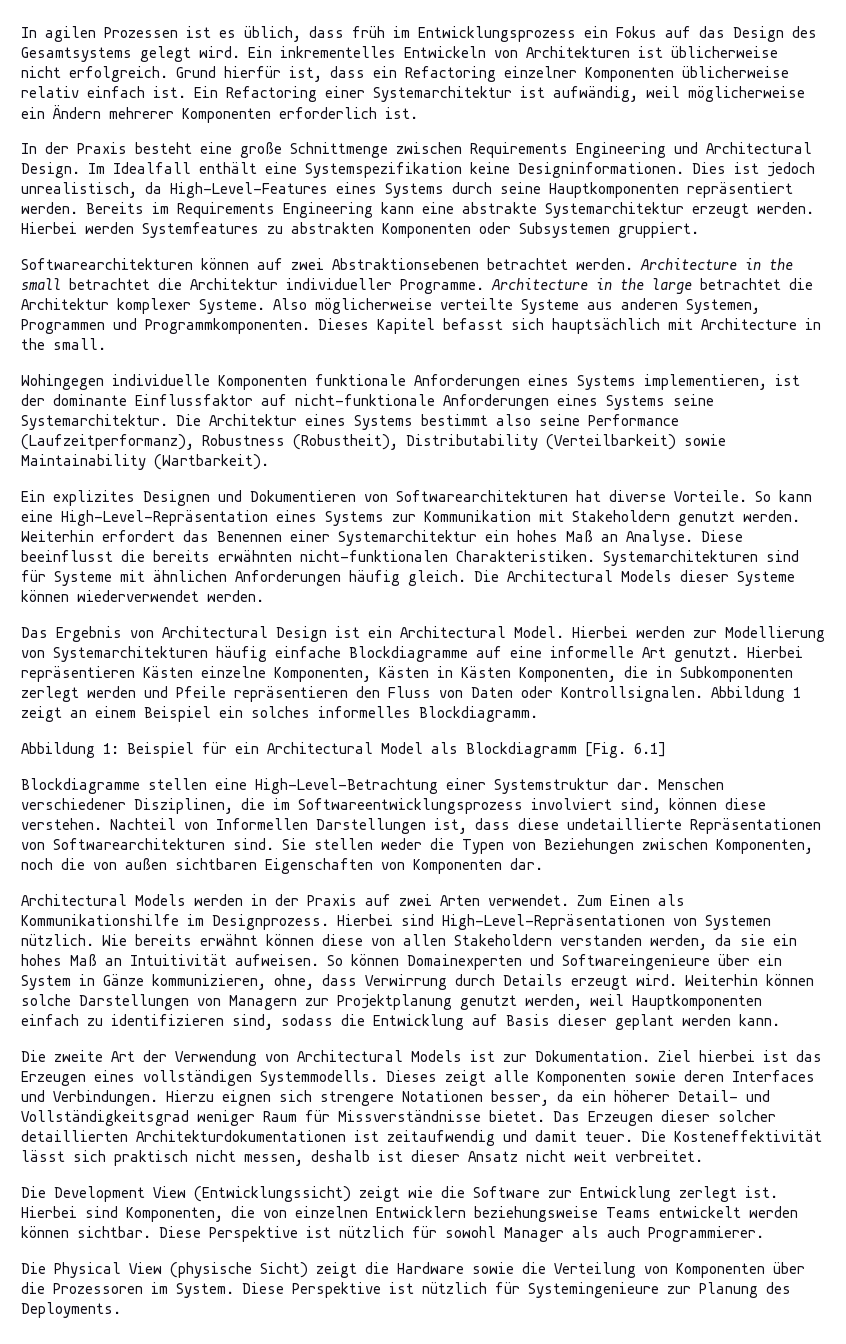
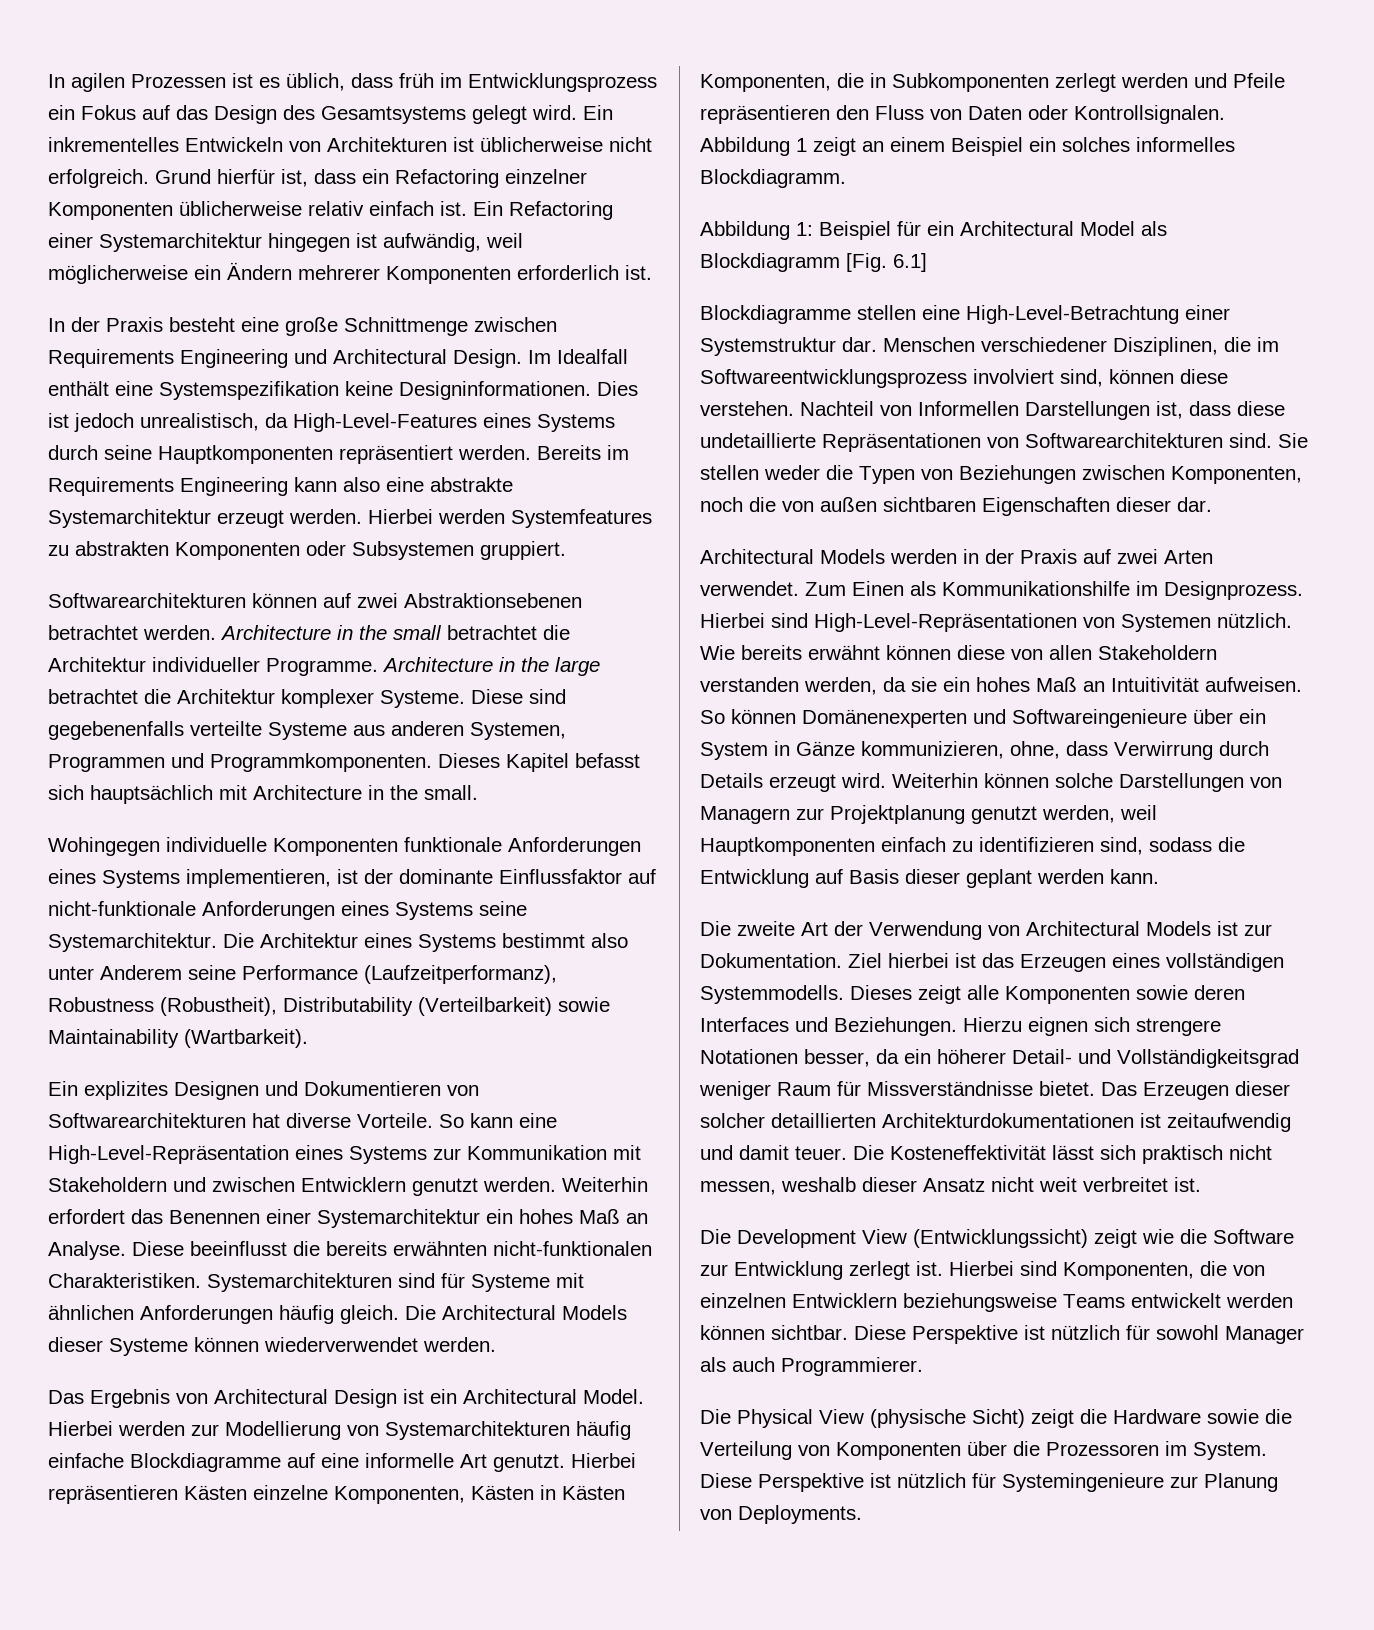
(512, 94) none -> [268,233,350,252] hingegen
(414, 208) none -> [343,477,380,492] also
[273,298,432,314] Also möglicherweise -> [471,689,566,704] [48,721,184,740] Diese sind gegebenenfalls
(531, 420) none -> [48,965,182,980] unter Anderem
(670, 516) none -> [173,1177,406,1192] und zwischen Entwicklern
[381,859,502,874] von Komponenten -> [1116,497,1171,512] dieser
[407,954,522,970] Domainexperten -> [802,709,967,728] Domänenexperten
[53,1090,158,1106] Verbindungen. -> [834,1017,957,1036] Beziehungen.
[311,1150,403,1162] deshalb ist -> [781,1177,856,1192] weshalb
[615,1150,703,1162] verbreitet. -> [1083,1177,1201,1192] verbreitet ist.
[766,1282,791,1294] des -> [700,1509,732,1520] von

